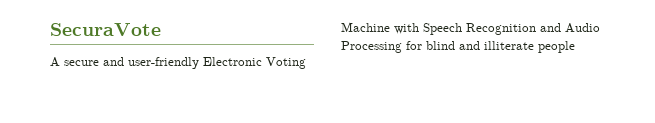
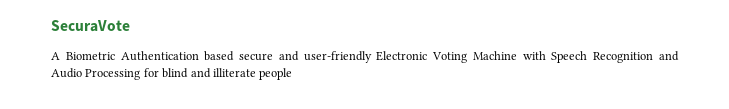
(60, 62) none -> [65,51,235,61] Biometric Authentication based

